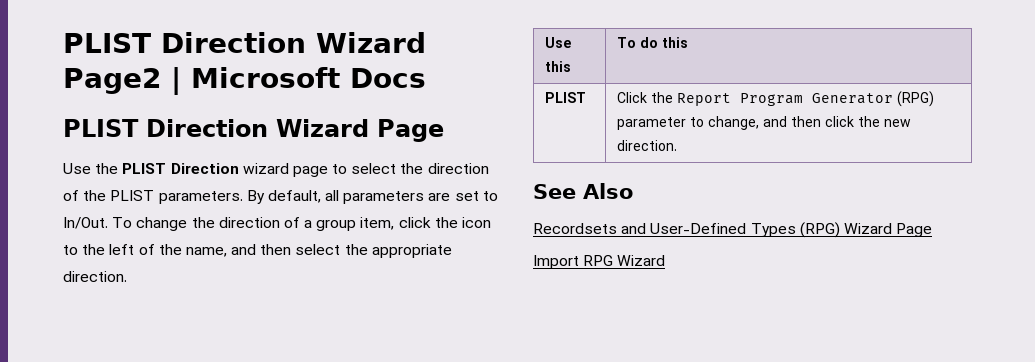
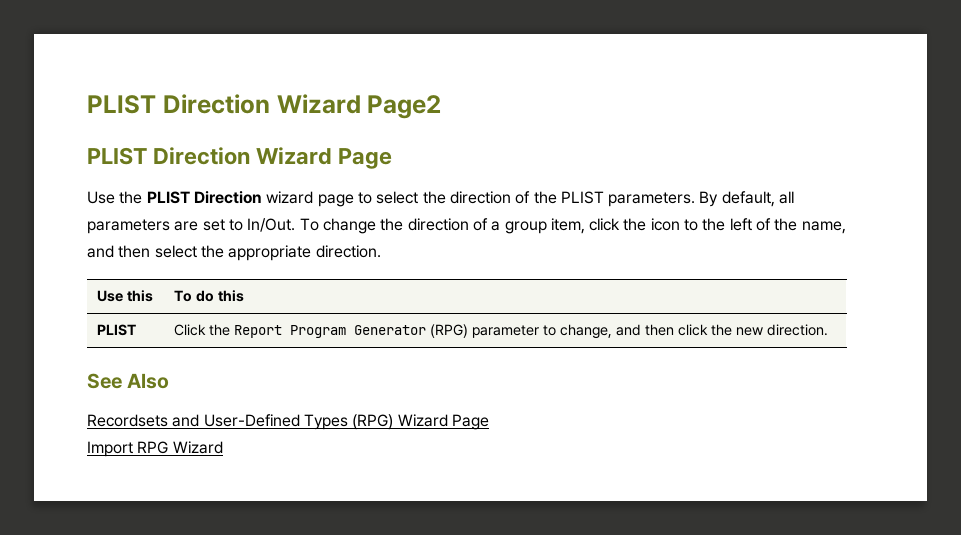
[170,67,426,95] | Microsoft Docs -> (442, 107) none

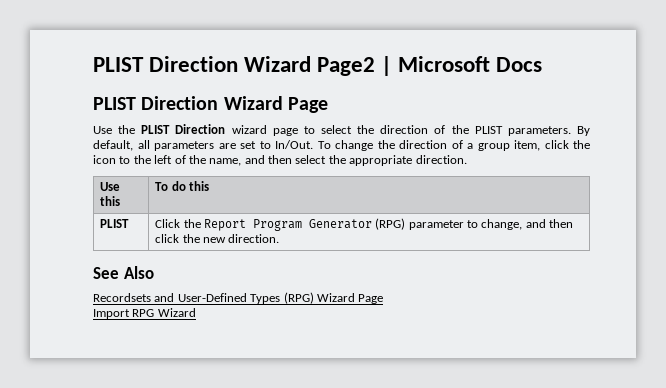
(442, 107) none -> [381,56,543,76] | Microsoft Docs

